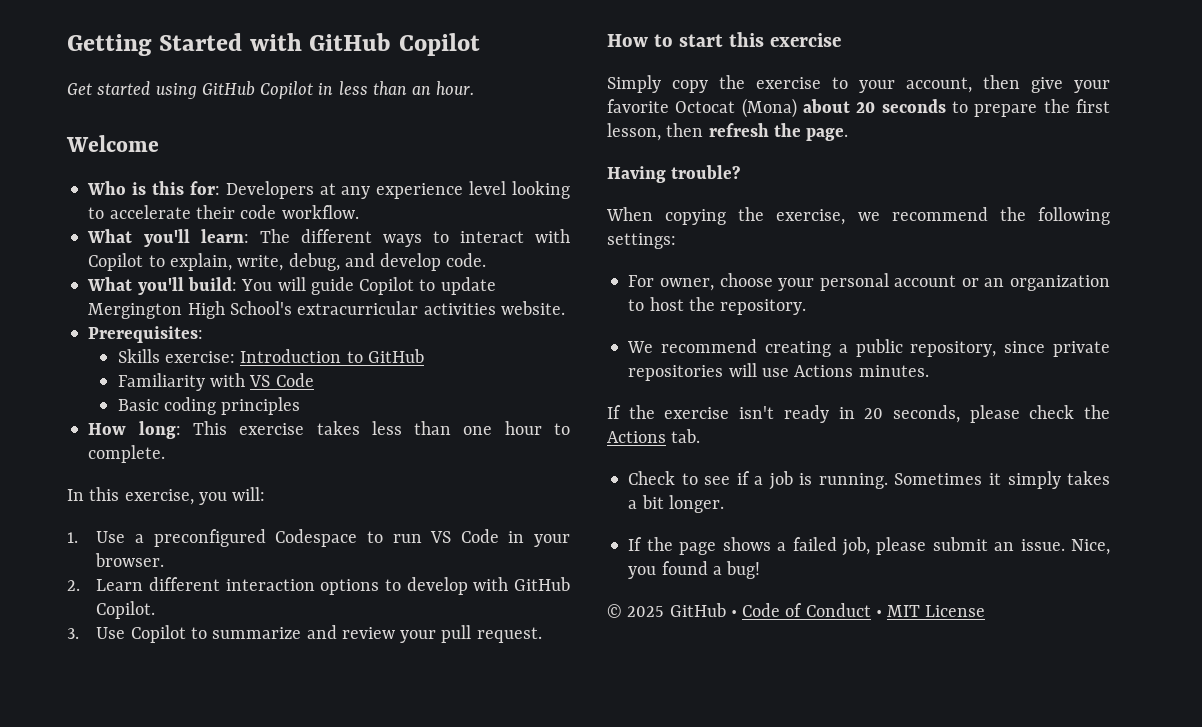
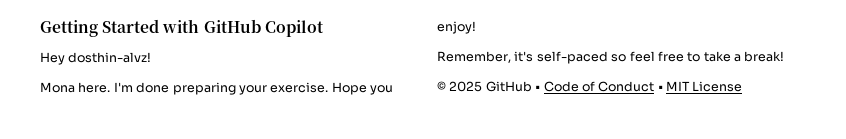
[67,81,475,99] [66,135,159,152] [87,181,571,199] [88,205,359,219] [87,229,571,247] [88,253,487,271] [87,277,496,295] [88,301,565,319] [88,326,204,343] [117,349,424,363] [117,373,314,391] [117,397,301,415] [88,421,571,439] [88,445,166,463] [67,487,266,505] [67,529,570,547] [95,553,165,567] [67,577,570,595] [96,601,156,619] [67,625,542,643] [607,32,841,47] [607,75,1110,93] [607,98,1110,118] [607,123,849,141] [607,165,741,183] [606,207,1110,225] [607,233,676,249] [628,273,1110,291] [628,297,807,315] [627,339,1110,357] [628,363,929,381] [607,405,1110,423] [607,429,701,443] [628,471,1110,490] [628,495,724,513] [628,537,1110,556] [628,561,761,579] Get started using GitHub Copilot in less than an hour. // Welcome // Who is this for: Developers at any experience level looking to accelerate their code workflow. // What you'll learn: The different ways to interact with Copilot to explain, write, debug, and develop code. // What you'll build: You will guide Copilot to update Mergington High School's extracurricular activities website. // Prerequisites: // Skills exercise: Introduction to GitHub // Familiarity with VS Code // Basic coding principles // How long: This exercise takes less than one hour to complete. // In this exercise, you will: // 1. Use a preconfigured Codespace to run VS Code in your browser. // 2. Learn different interaction options to develop with GitHub Copilot. // 3. Use Copilot to summarize and review your pull request. // How to start this exercise // Simply copy the exercise to your account, then give your favorite Octocat (Mona) about 20 seconds to prepare the first lesson, then refresh the page. // Having trouble? // When copying the exercise, we recommend the following settings: // For owner, choose your personal account or an organization to host the repository. // We recommend creating a public repository, since private repositories will use Actions minutes. // If the exercise isn't ready in 20 seconds, please check the Actions tab. // Check to see if a job is running. Sometimes it simply takes a bit longer. // If the page shows a failed job, please submit an issue. Nice, you found a bug! -> [40,52,152,65] [40,82,393,95] [437,21,476,34] [437,51,785,64] Hey dosthin-alvz! // Mona here. I'm done preparing your exercise. Hope you enjoy! // Remember, it's self-paced so feel free to take a break!

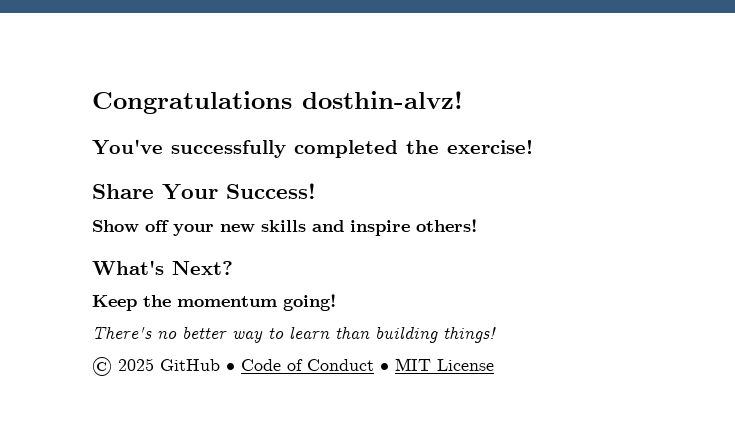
[40,19,324,37] [40,52,152,65] [40,82,393,95] [437,21,476,34] [437,51,785,64] Getting Started with GitHub Copilot // Hey dosthin-alvz! // Mona here. I'm done preparing your exercise. Hope you enjoy! // Remember, it's self-paced so feel free to take a break! -> [92,91,463,114] [92,139,533,158] [92,183,316,200] [92,219,477,236] [92,260,233,275] [92,294,336,311] [92,326,496,343] Congratulations dosthin-alvz! // You've successfully completed the exercise! // Share Your Success! // Show off your new skills and inspire others! // What's Next? // Keep the momentum going! // There's no better way to learn than building things!

